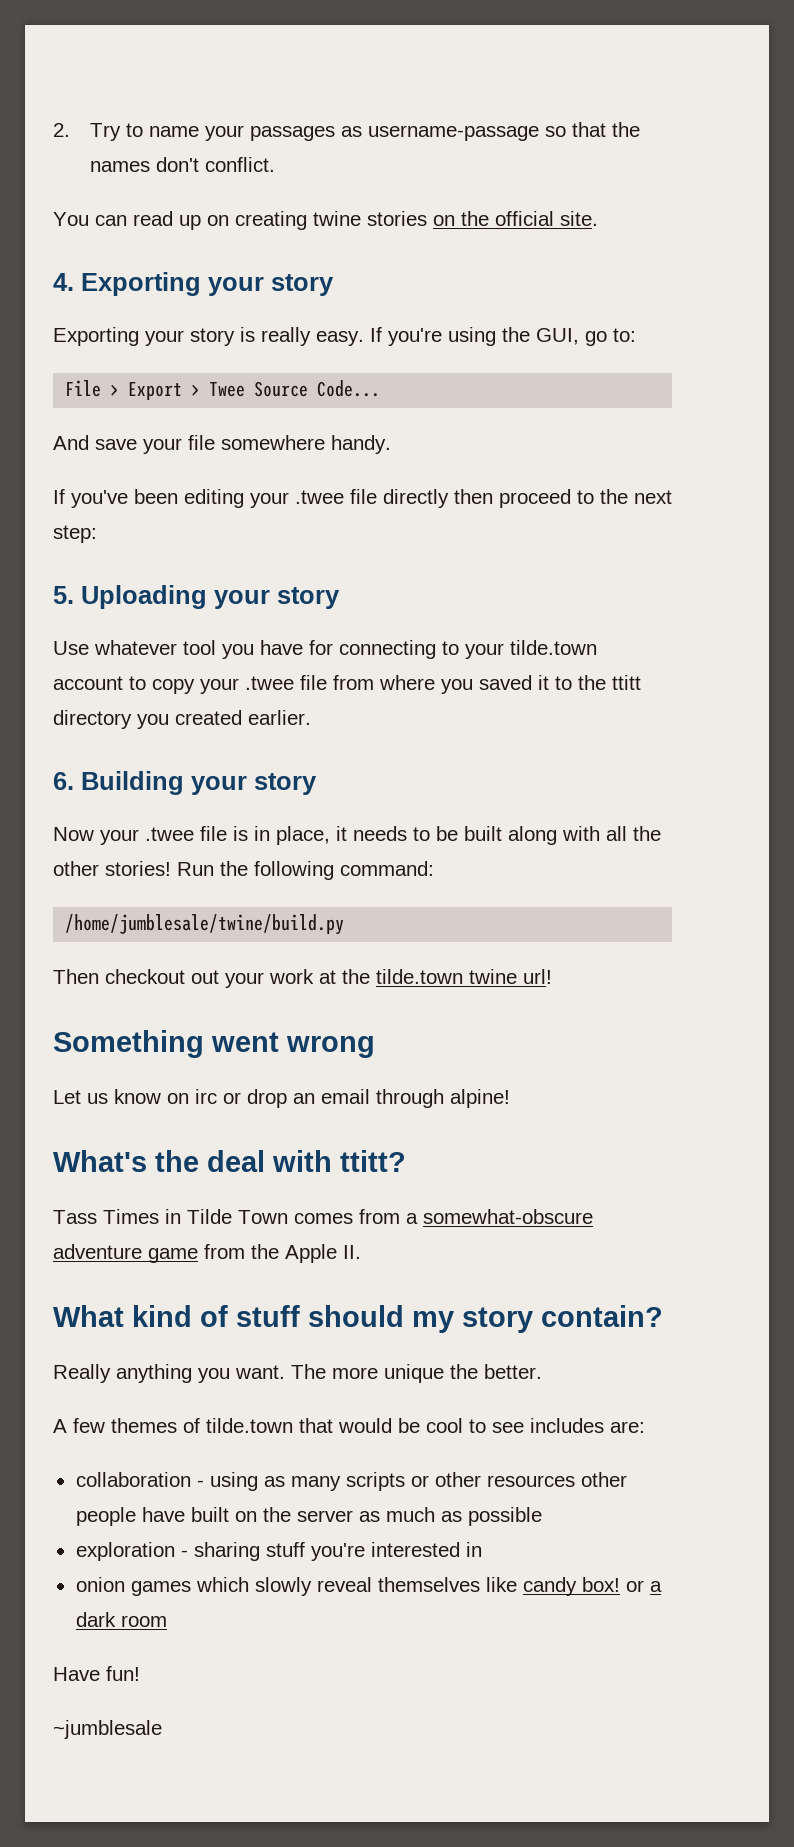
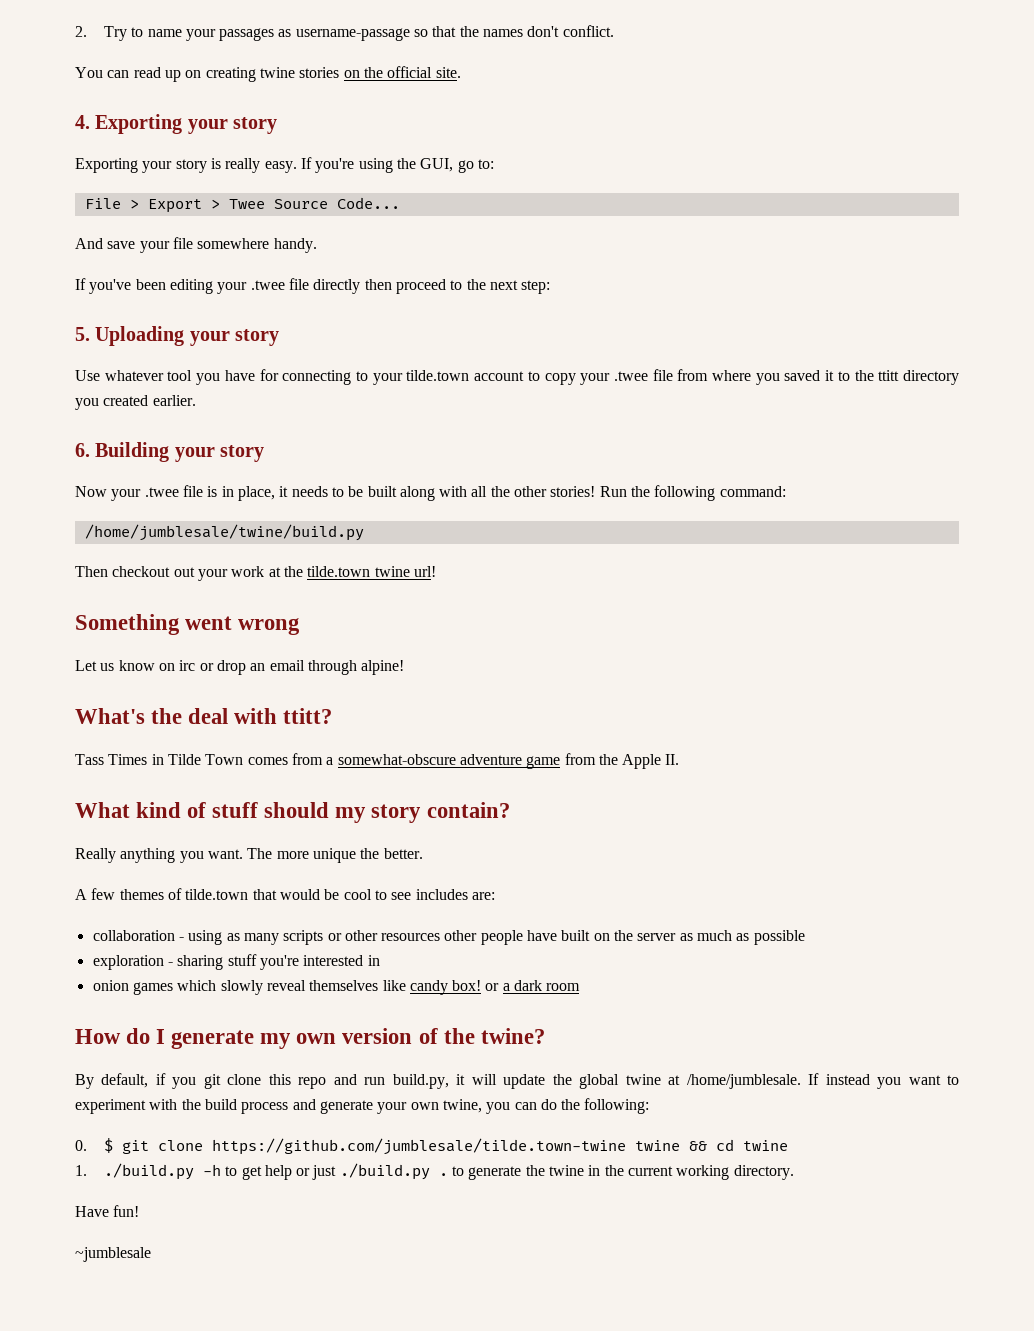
(167, 1621) none -> [75,1028,545,1049] [75,1073,959,1089] [75,1098,650,1114] [75,1138,788,1155] [75,1163,794,1180] // How do I generate my own version of the twine? // By default, if you git clone this repo and run build.py, it will update the global twine at /home/jumblesale. If instead you want to experiment with the build process and generate your own twine, you can do the following: // 0. $ git clone https://github.com/jumblesale/tilde.town-twine twine && cd twine // 1. ./build.py -h to get help or just ./build.py . to generate the twine in the current working directory.

